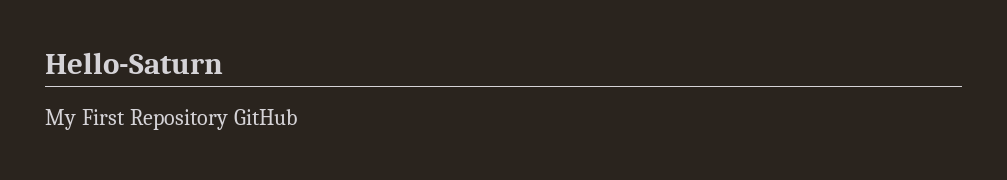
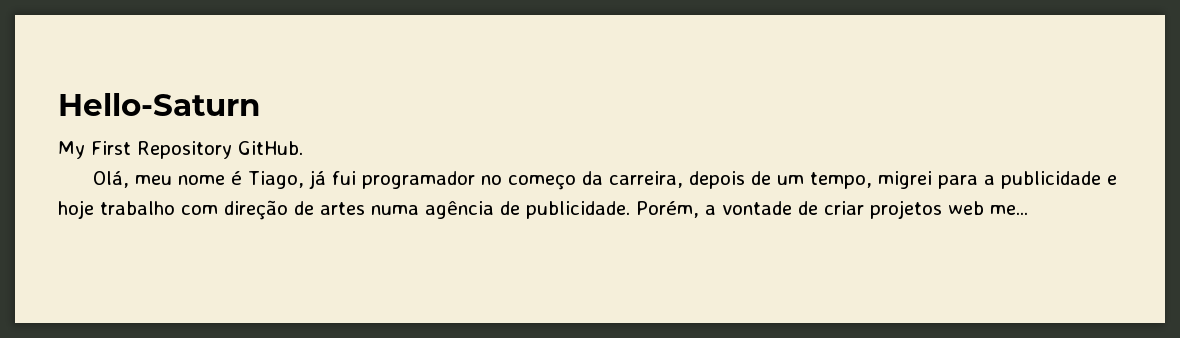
[233,109,297,125] GitHub -> [238,141,303,155] [92,170,1117,190] [58,200,1028,220] GitHub. // Olá, meu nome é Tiago, já fui programador no começo da carreira, depois de um tempo, migrei para a publicidade e hoje trabalho com direção de artes numa agência de publicidade. Porém, a vontade de criar projetos web me...

